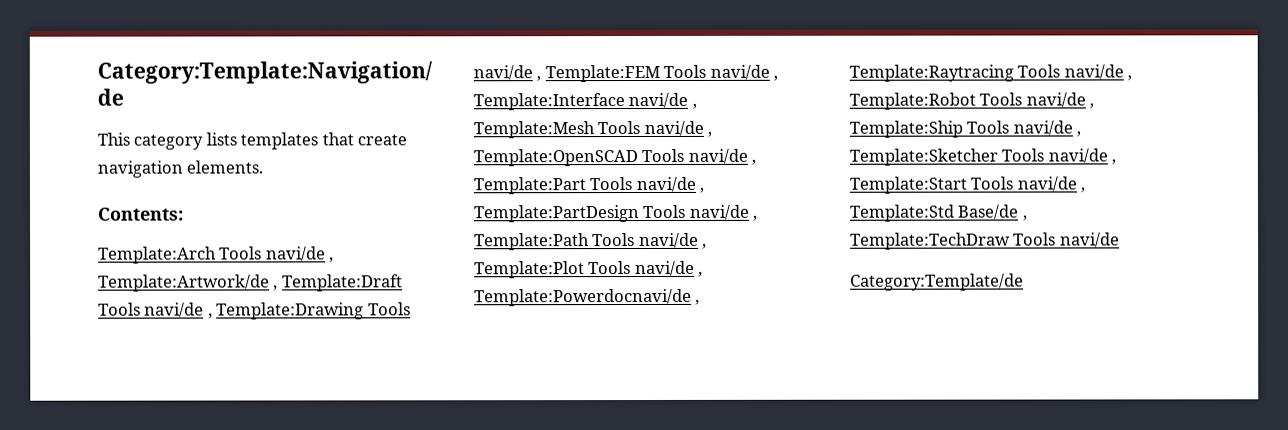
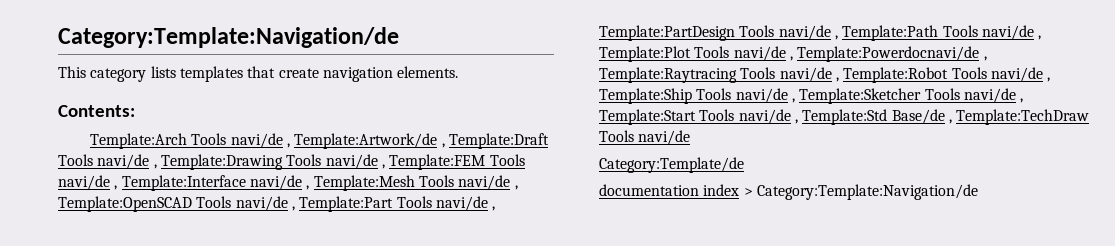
(1024, 282) none -> [599,184,978,200] // documentation index > Category:Template:Navigation/de

